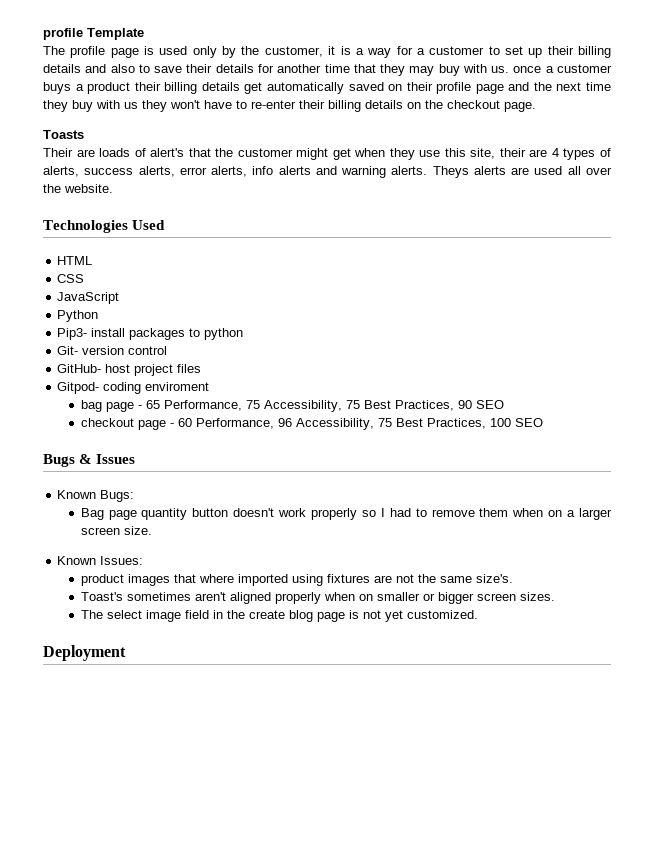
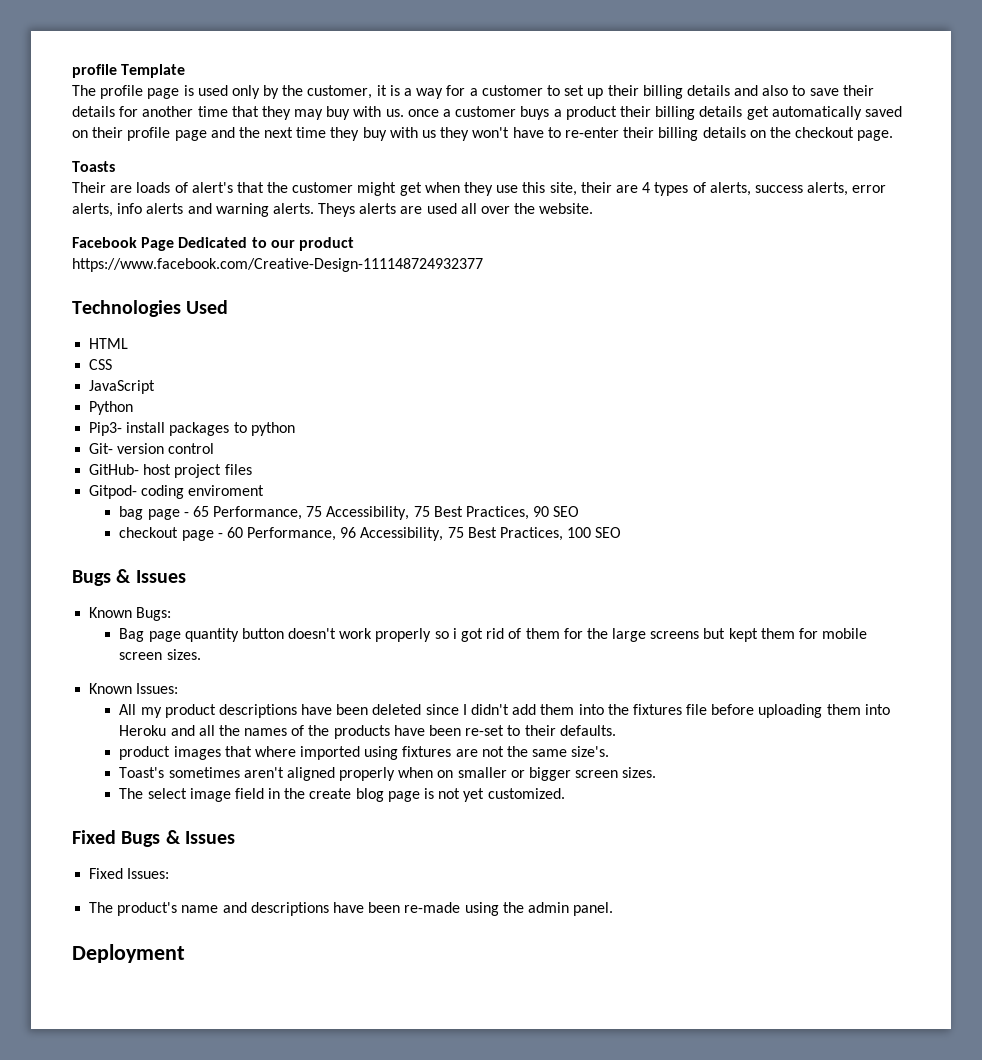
(113, 188) none -> [72,237,354,251] [72,258,483,272] // Facebook Page Dedicated to our product // https://www.facebook.com/Creative-Design-111148724932377
[380,508,612,520] [80,526,152,535] [57,556,144,565] I had to remove them when on a larger screen size. // Known Issues: -> [452,628,868,642] [119,649,201,660] [89,683,179,694] [119,704,890,718] [119,725,616,739] i got rid of them for the large screens but kept them for mobile screen sizes. // Known Issues: // All my product descriptions have been deleted since I didn't add them into the fixtures file before uploading them into Heroku and all the names of the products have been re-set to their defaults.
(478, 614) none -> [72,830,235,847] [89,868,170,879] [89,902,614,916] // Fixed Bugs & Issues // Fixed Issues: // The product's name and descriptions have been re-made using the admin panel.

